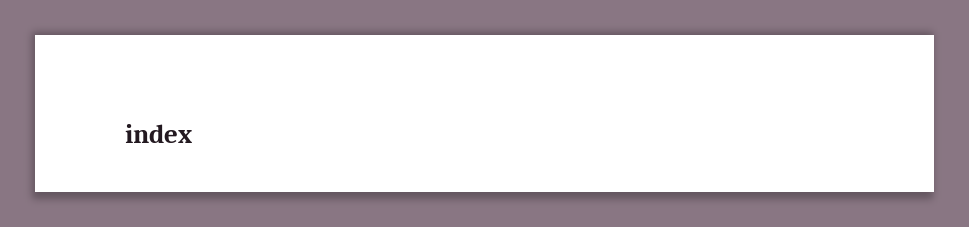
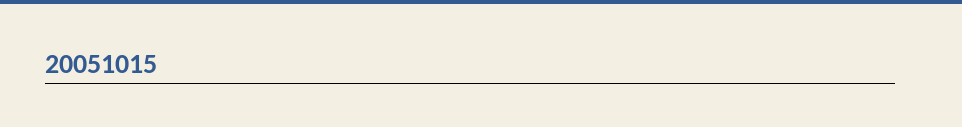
[125,124,192,143] index -> [45,55,157,73] 20051015

